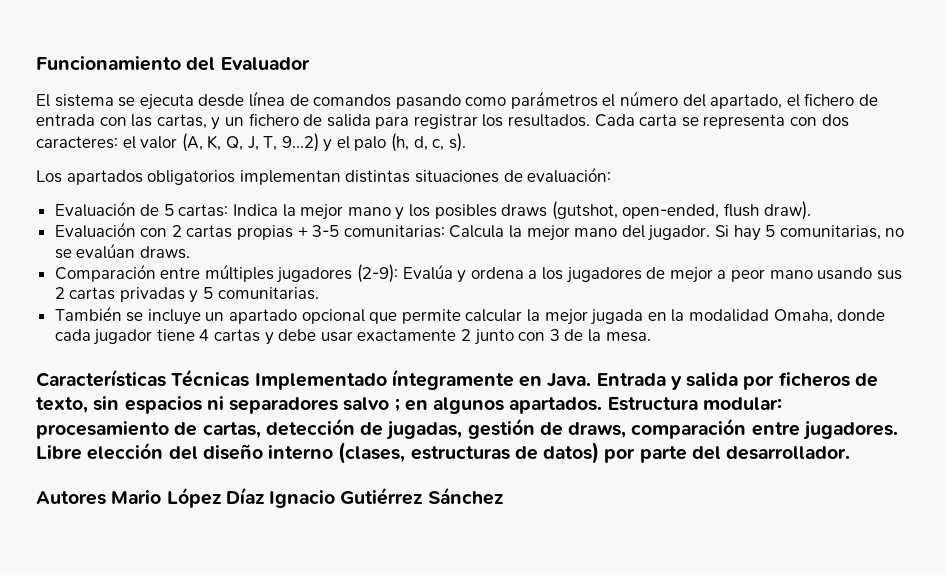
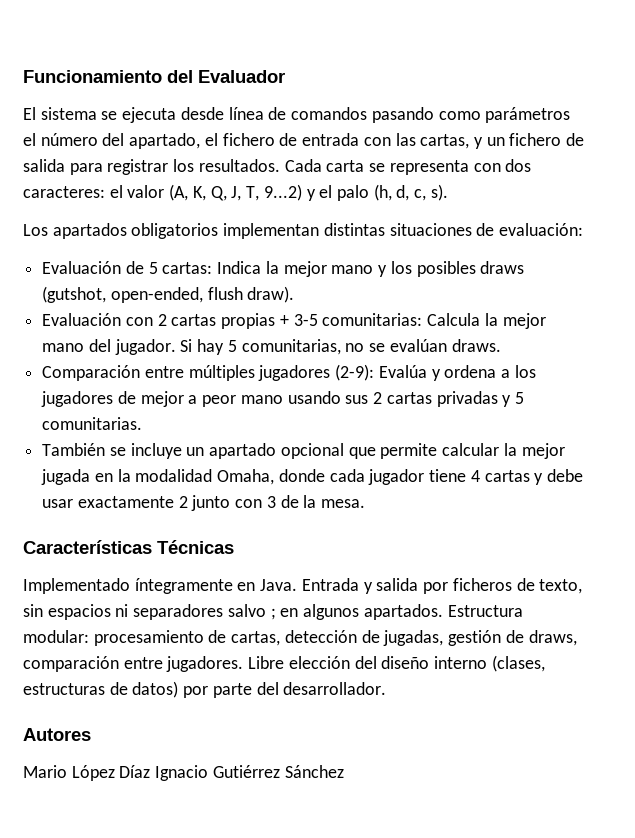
(250, 378) none -> (234, 547) //
(106, 498) none -> (91, 734) //

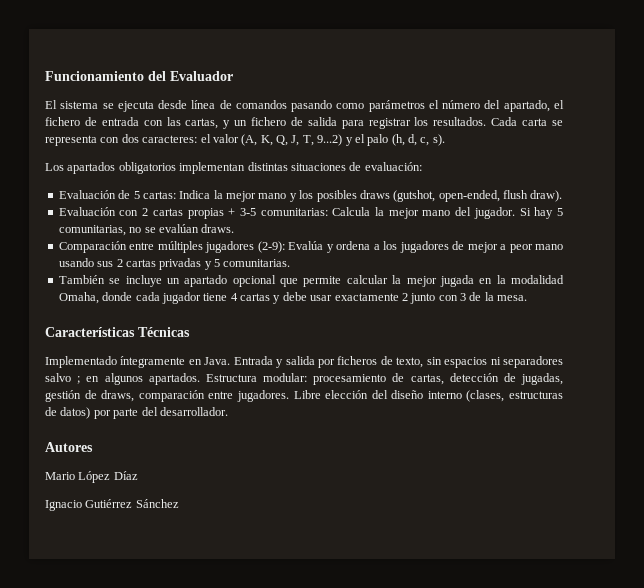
(151, 771) none -> (138, 475) //

